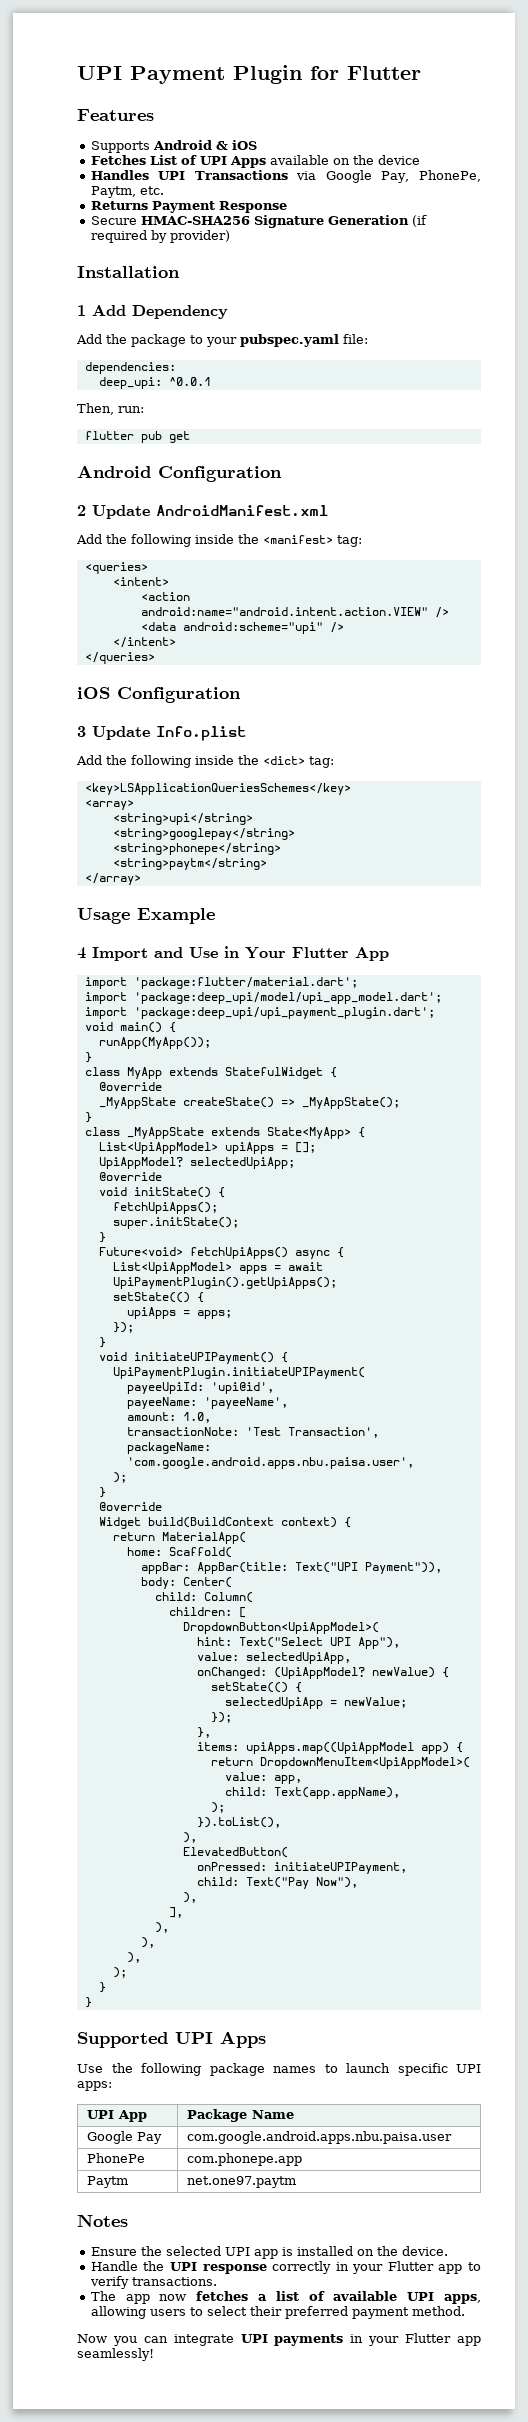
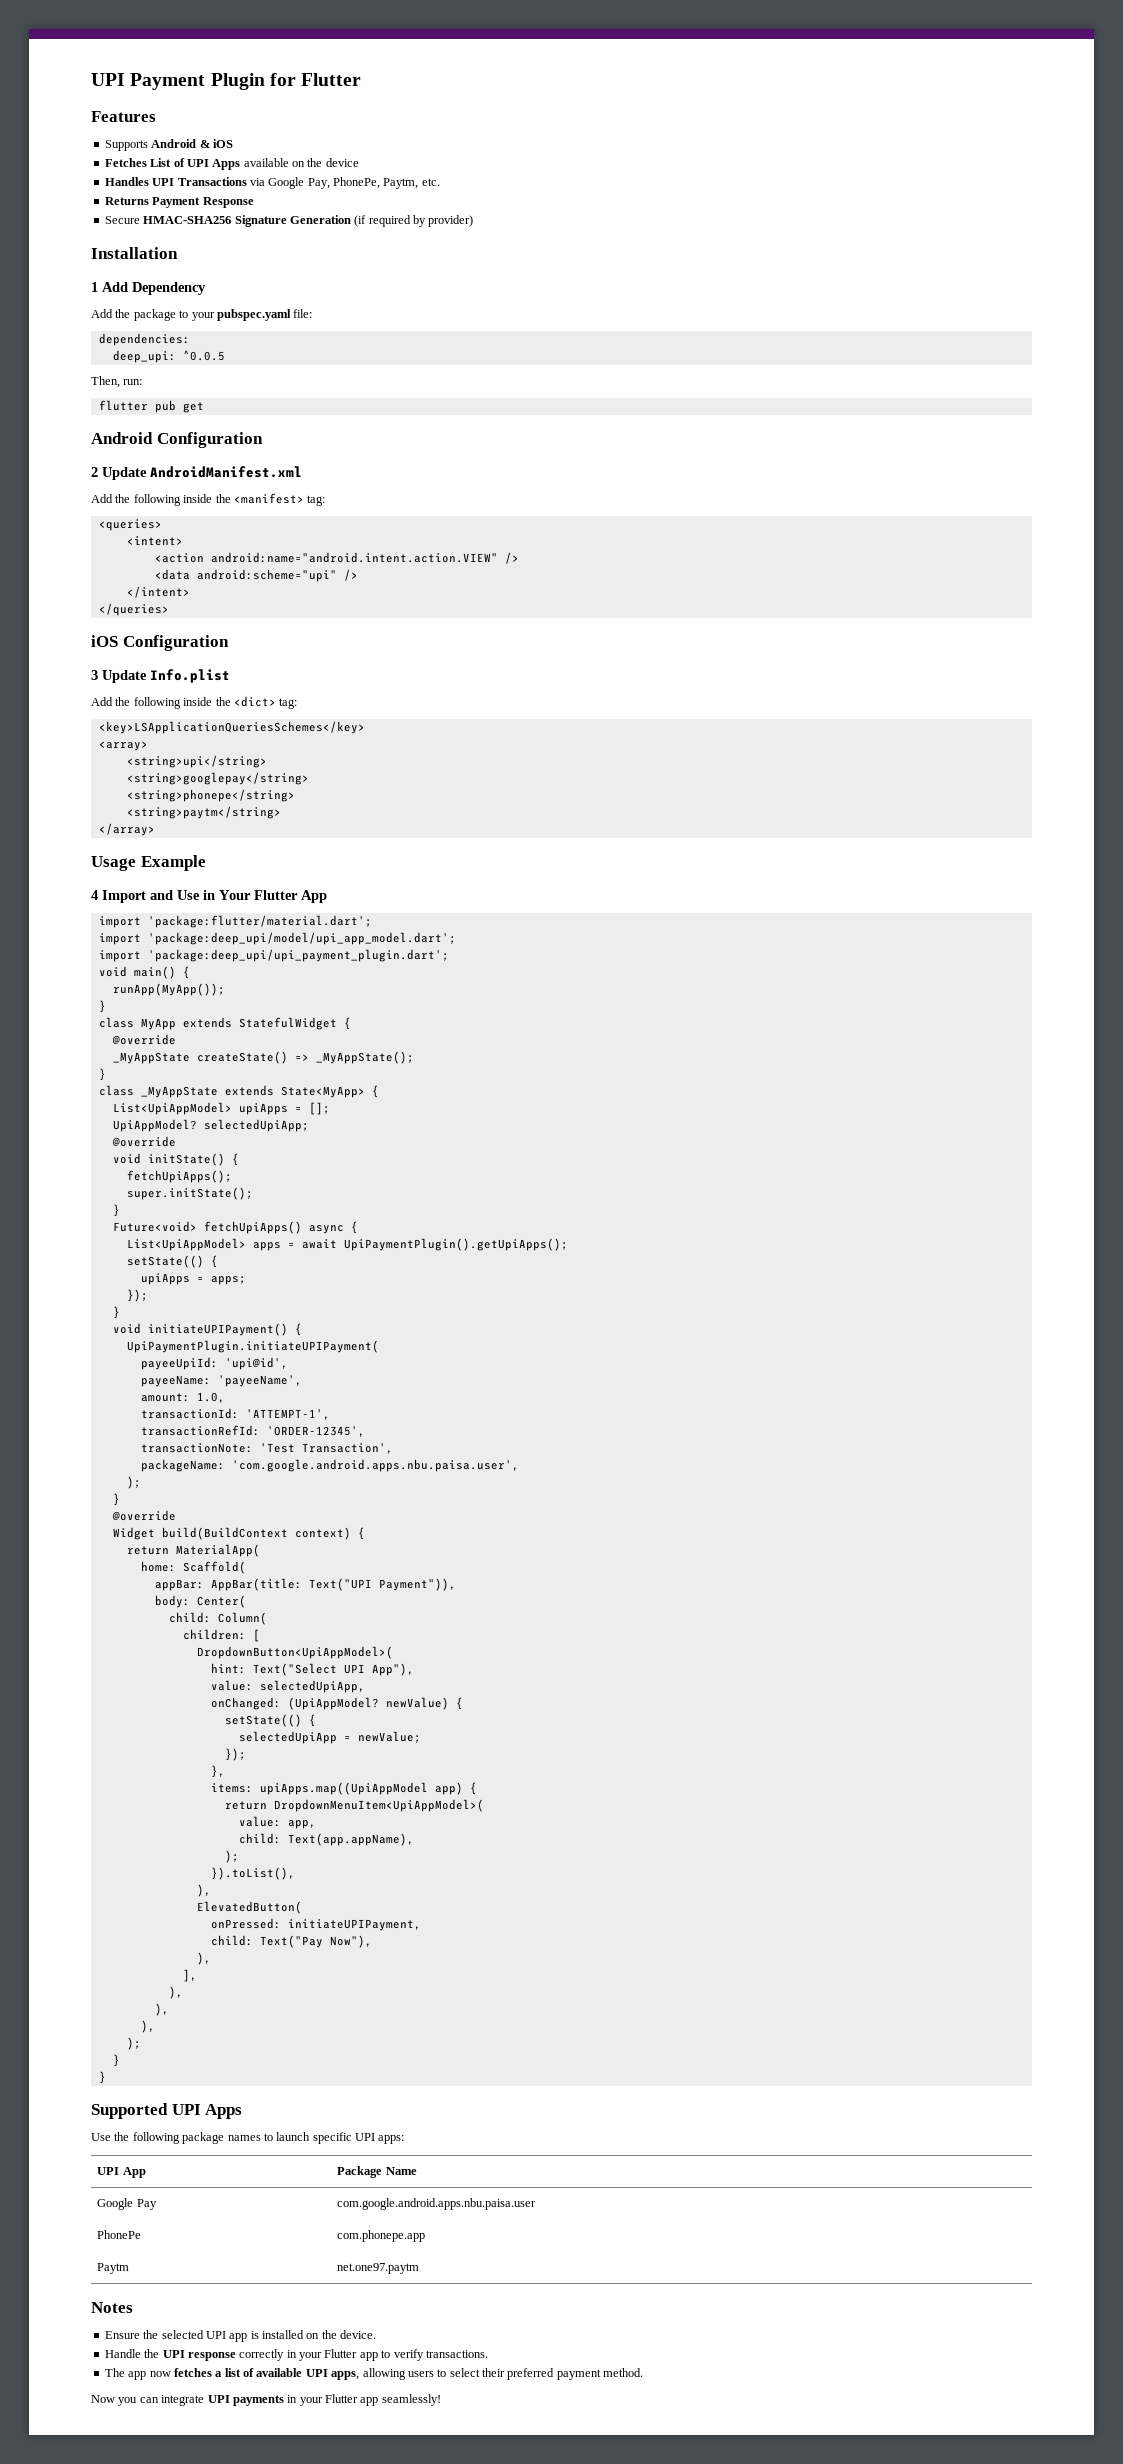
[168,377,211,386] ^0.0.1 -> [182,350,225,361] ^0.0.5
(211, 1417) none -> [140,1408,330,1420] [140,1425,365,1437] // transactionId: 'ATTEMPT-1', // transactionRefId: 'ORDER-12345',

